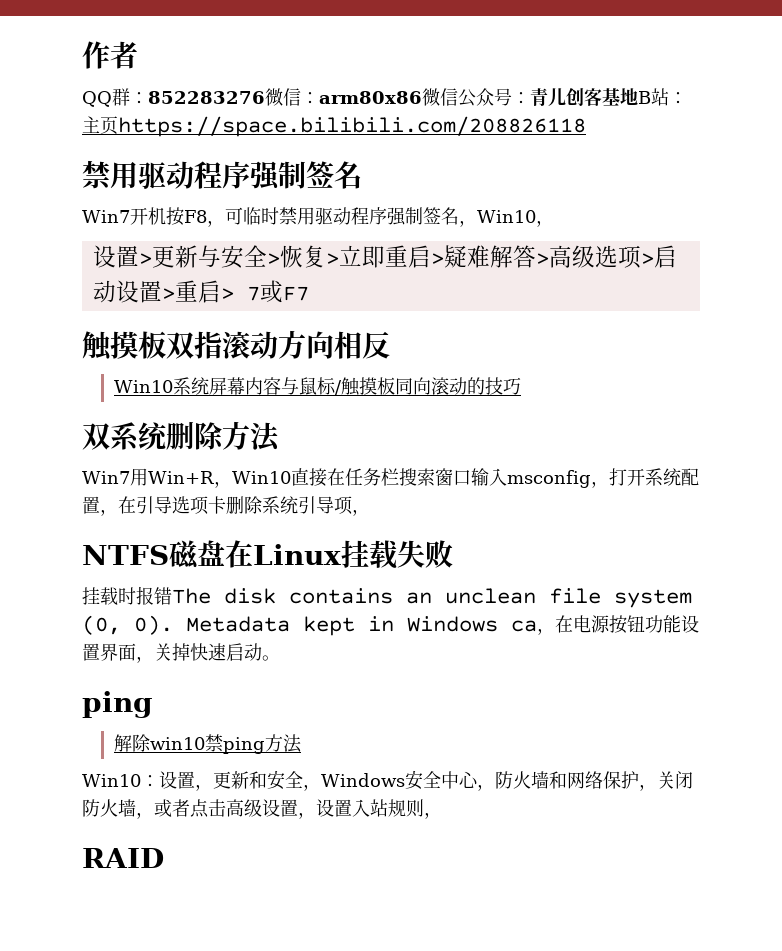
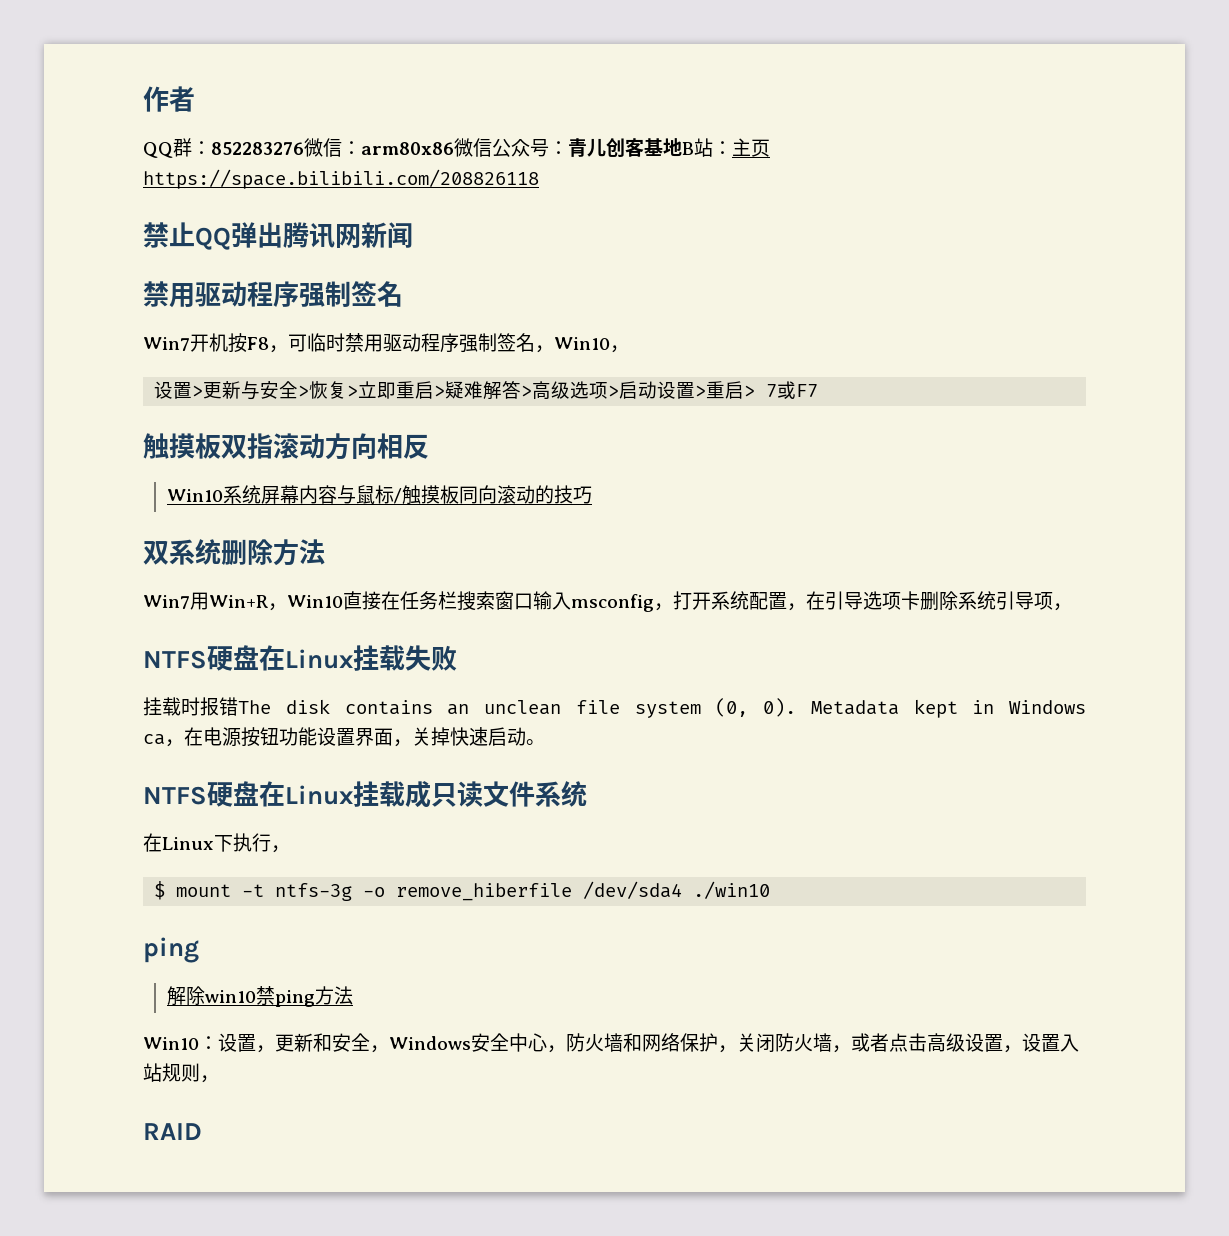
(586, 126) none -> [143,222,413,250] // 禁止QQ弹出腾讯网新闻
[169,540,200,570] 磁 -> [207,646,233,671] 硬
(280, 658) none -> [143,781,587,808] [143,833,290,853] [154,881,771,901] // NTFS硬盘在Linux挂载成只读文件系统 // 在Linux下执行， // $ mount -t ntfs-3g -o remove_hiberfile /dev/sda4 ./win10

